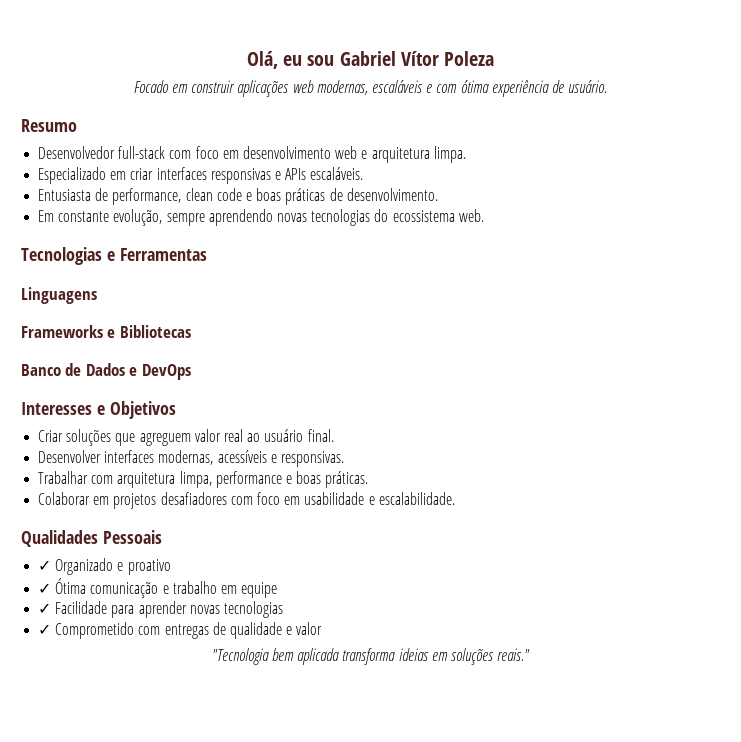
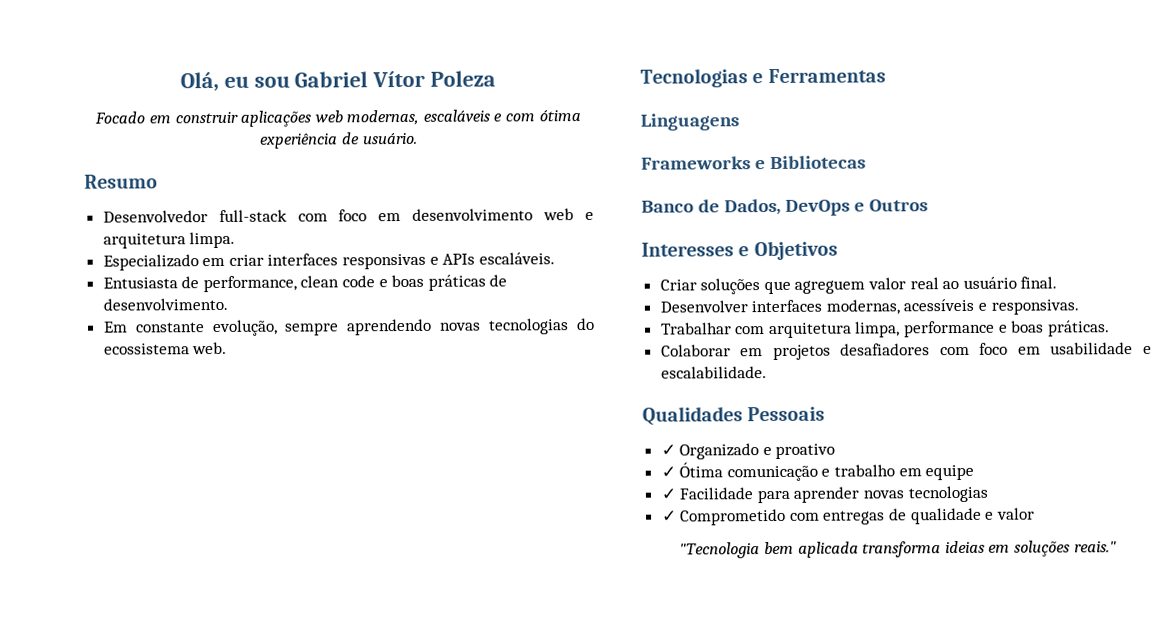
[85,363,191,380] Dados e DevOps -> [723,198,928,216] Dados, DevOps e Outros

